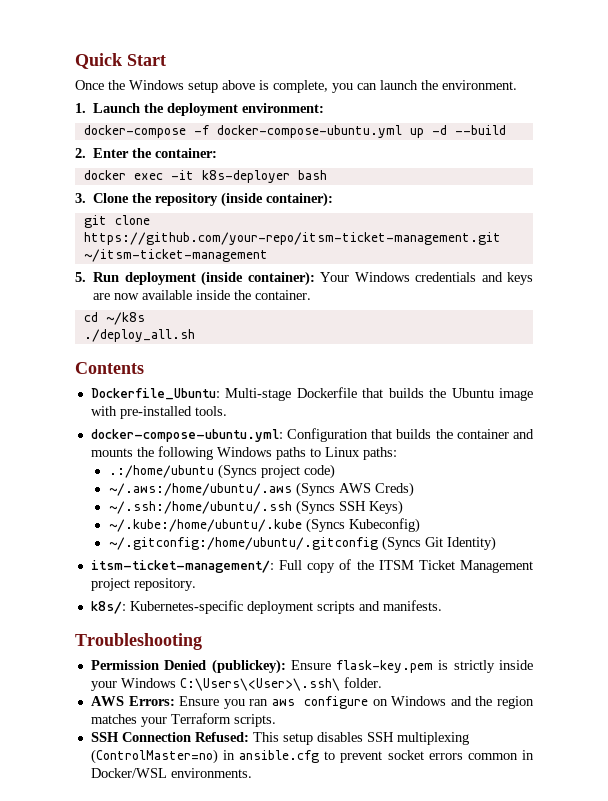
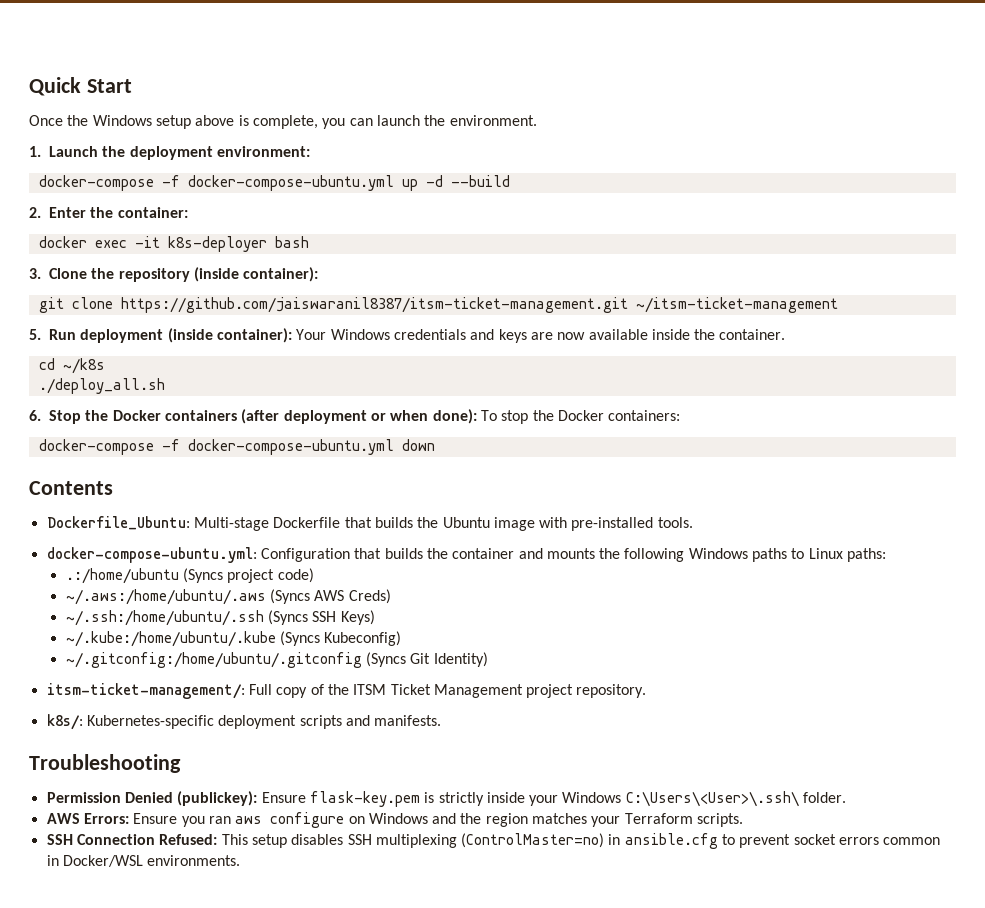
[83,232,501,245] https://github.com/your-repo/itsm-ticket-management.git -> [120,297,628,313] https://github.com/jaiswaranil8387/itsm-ticket-management.git
(195, 335) none -> [29,409,681,424] [38,439,435,455] // 6. Stop the Docker containers (after deployment or when done): To stop the Docker containers: // docker-compose -f docker-compose-ubuntu.yml down

